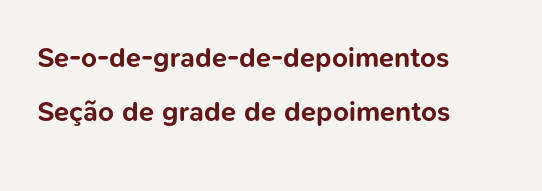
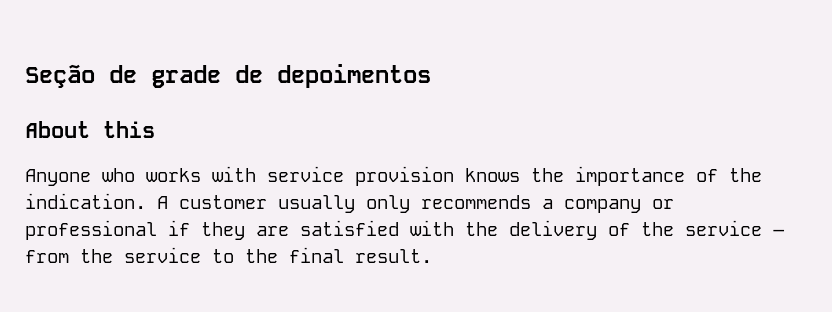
[37,47,449,72] Se-o-de-grade-de-depoimentos // -> (25, 76) none
(450, 113) none -> [25,121,155,138] [25,166,762,186] [25,193,674,213] [25,220,785,240] [25,247,432,263] // About this // Anyone who works with service provision knows the importance of the indication. A customer usually only recommends a company or professional if they are satisfied with the delivery of the service – from the service to the final result.

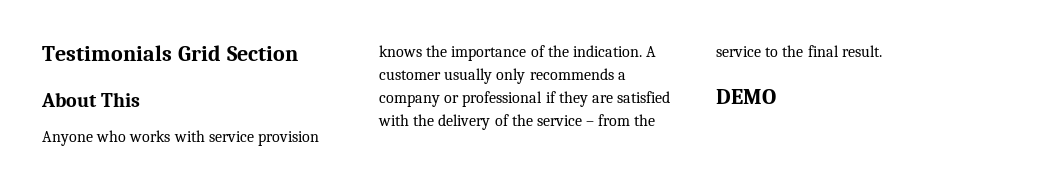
[25,64,431,88] Seção de grade de depoimentos -> [42,45,298,61] Testimonials Grid Section
[103,121,155,138] this -> [101,92,141,107] This
(432, 256) none -> [716,89,776,104] // DEMO

